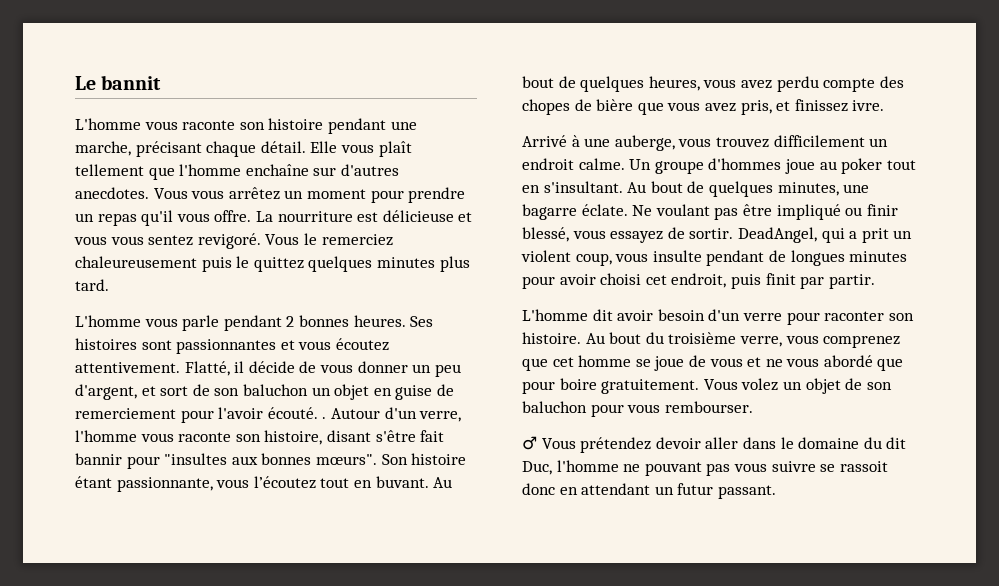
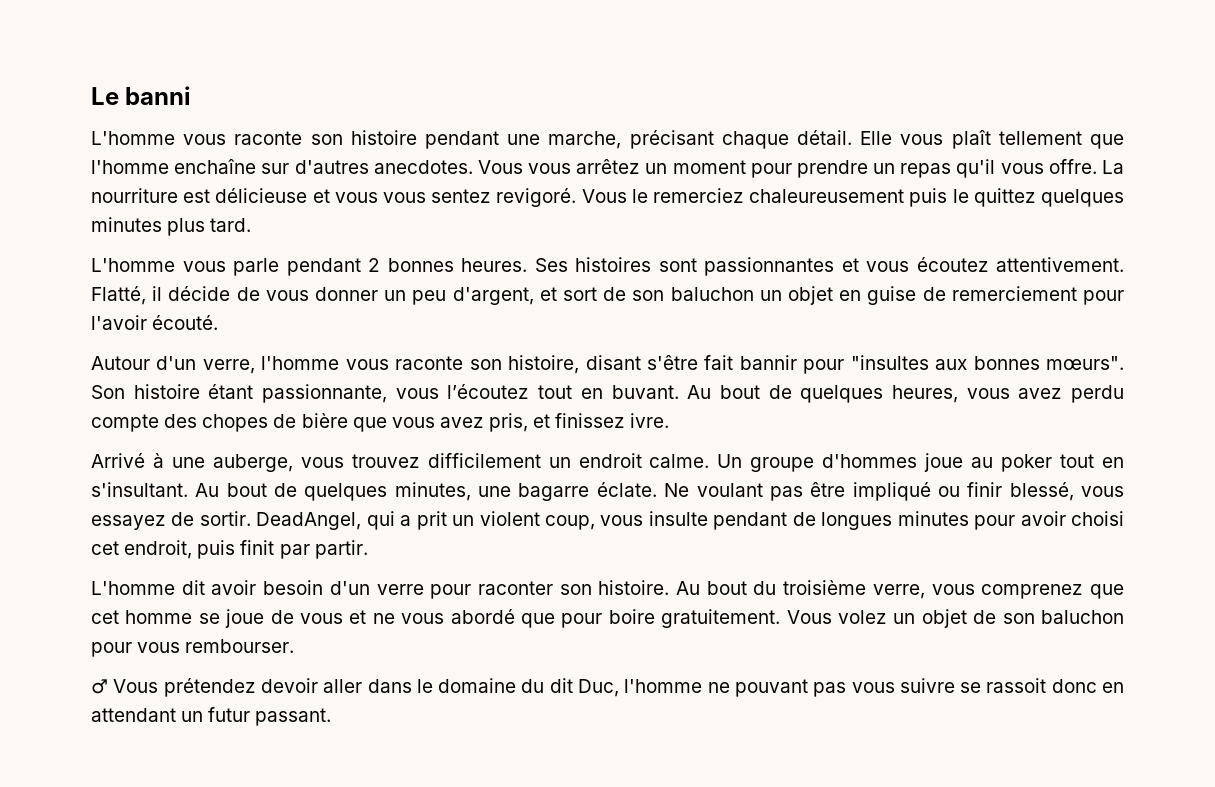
[101,75,162,90] bannit -> [125,86,192,105] banni
[322,417,327,419] . -> (219, 322) //

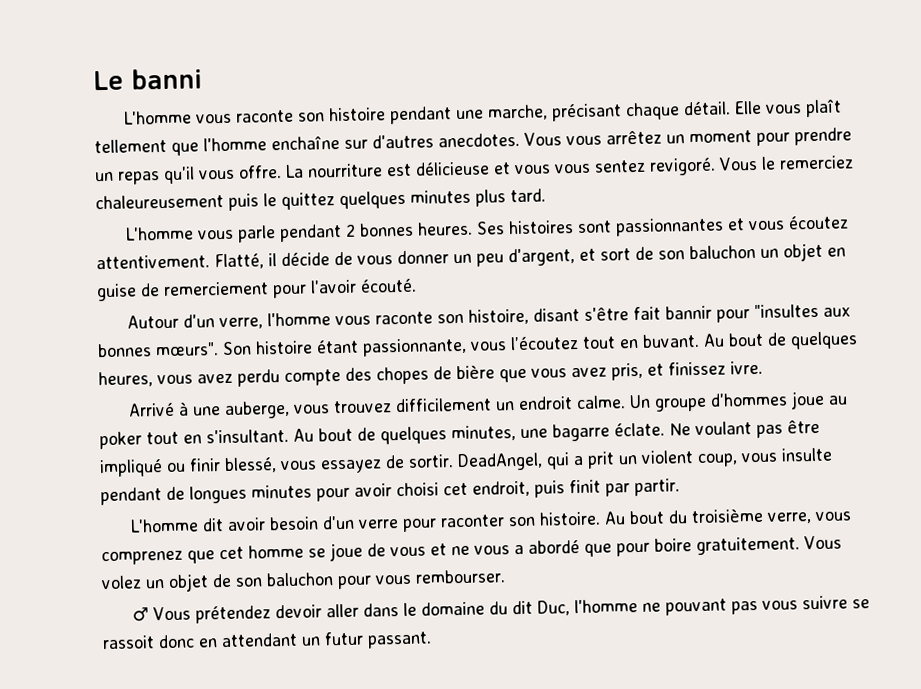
(445, 618) none -> [514,544,524,555] a

